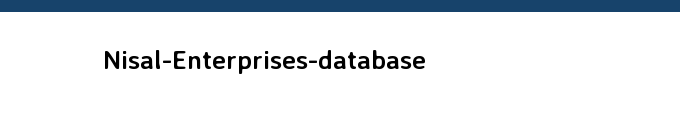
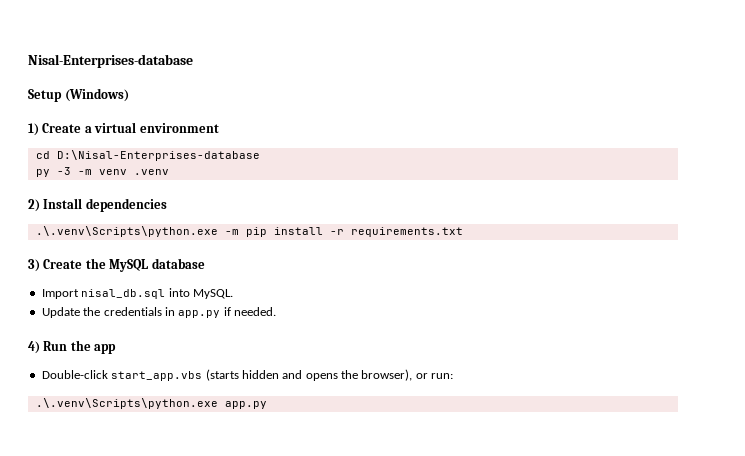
(426, 62) none -> [28,88,129,102] [28,122,219,136] [35,150,260,161] [35,167,169,177] [28,198,167,212] [35,226,463,237] [28,258,205,272] [41,288,233,299] [41,307,276,318] [28,340,117,354] [41,369,454,381] [35,398,267,409] // Setup (Windows) // 1) Create a virtual environment // cd D:\Nisal-Enterprises-database // py -3 -m venv .venv // 2) Install dependencies // .\.venv\Scripts\python.exe -m pip install -r requirements.txt // 3) Create the MySQL database // Import nisal_db.sql into MySQL. // Update the credentials in app.py if needed. // 4) Run the app // Double-click start_app.vbs (starts hidden and opens the browser), or run: // .\.venv\Scripts\python.exe app.py

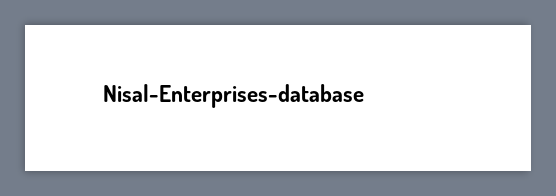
[28,88,129,102] [28,122,219,136] [35,150,260,161] [35,167,169,177] [28,198,167,212] [35,226,463,237] [28,258,205,272] [41,288,233,299] [41,307,276,318] [28,340,117,354] [41,369,454,381] [35,398,267,409] // Setup (Windows) // 1) Create a virtual environment // cd D:\Nisal-Enterprises-database // py -3 -m venv .venv // 2) Install dependencies // .\.venv\Scripts\python.exe -m pip install -r requirements.txt // 3) Create the MySQL database // Import nisal_db.sql into MySQL. // Update the credentials in app.py if needed. // 4) Run the app // Double-click start_app.vbs (starts hidden and opens the browser), or run: // .\.venv\Scripts\python.exe app.py -> (364, 96) none

